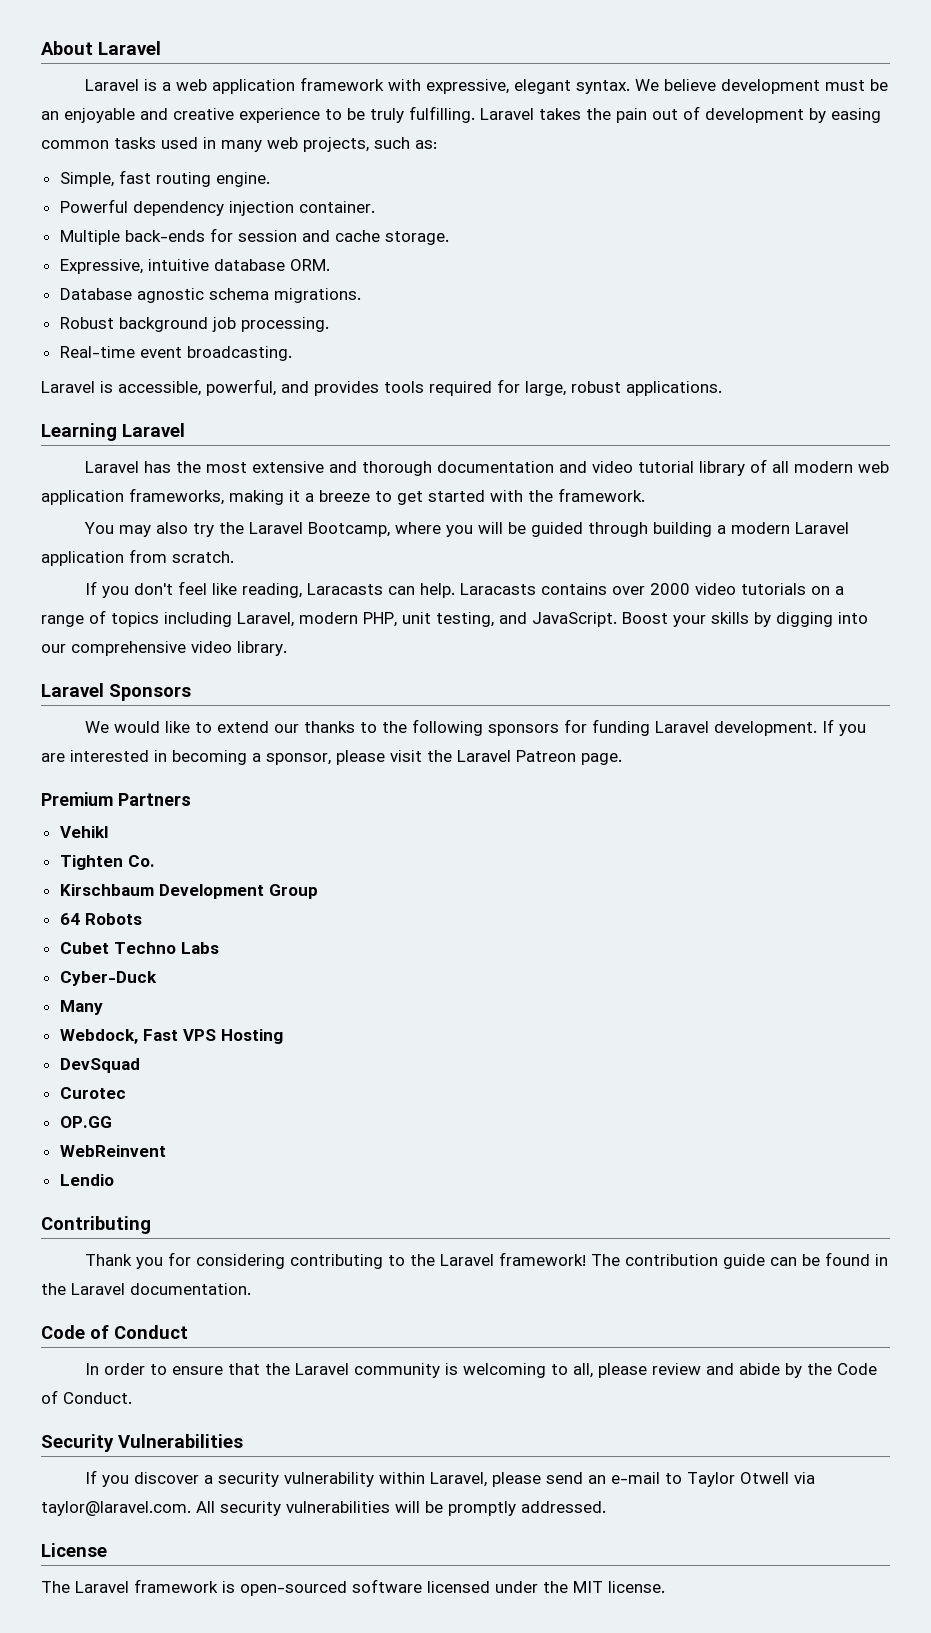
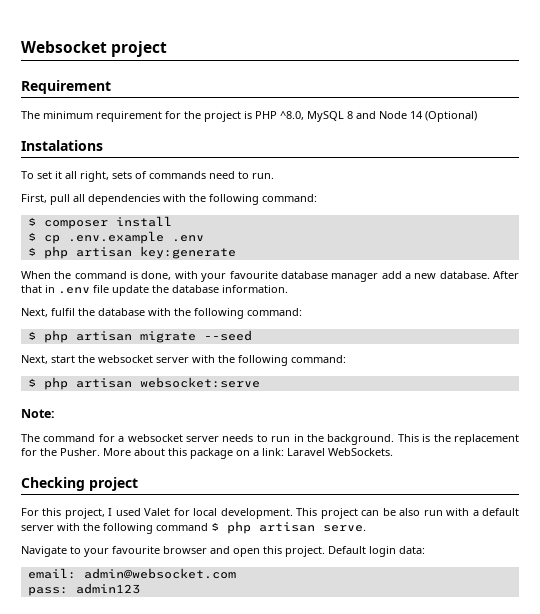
[41,41,161,55] [84,77,888,94] [41,106,881,123] [41,137,437,152] [59,170,270,187] [59,199,375,216] [59,228,449,245] [59,259,330,274] [59,288,361,303] [59,317,329,332] [59,346,292,361] [41,379,722,396] [41,423,185,441] [84,459,889,476] [41,488,645,505] [83,522,849,537] [41,549,234,566] [84,581,844,598] [41,610,868,627] [41,641,287,656] [41,683,191,701] [84,719,866,736] [41,750,622,765] [41,792,191,806] [59,826,108,838] [59,855,155,870] [59,884,318,899] [59,913,142,925] [59,942,219,954] [59,971,157,986] [59,1000,103,1015] [59,1029,283,1044] [59,1058,140,1073] [59,1087,126,1099] [59,1116,112,1128] [59,1145,166,1157] [59,1174,114,1186] [41,1216,151,1234] [84,1252,888,1269] [41,1283,251,1295] [41,1325,188,1339] [84,1363,877,1378] [41,1390,132,1404] [41,1434,243,1452] [84,1470,815,1487] [41,1501,606,1516] [41,1543,107,1557] [41,1579,665,1596] About Laravel // Laravel is a web application framework with expressive, elegant syntax. We believe development must be an enjoyable and creative experience to be truly fulfilling. Laravel takes the pain out of development by easing common tasks used in many web projects, such as: // Simple, fast routing engine. // Powerful dependency injection container. // Multiple back-ends for session and cache storage. // Expressive, intuitive database ORM. // Database agnostic schema migrations. // Robust background job processing. // Real-time event broadcasting. // Laravel is accessible, powerful, and provides tools required for large, robust applications. // Learning Laravel // Laravel has the most extensive and thorough documentation and video tutorial library of all modern web application frameworks, making it a breeze to get started with the framework. // You may also try the Laravel Bootcamp, where you will be guided through building a modern Laravel application from scratch. // If you don't feel like reading, Laracasts can help. Laracasts contains over 2000 video tutorials on a range of topics including Laravel, modern PHP, unit testing, and JavaScript. Boost your skills by digging into our comprehensive video library. // Laravel Sponsors // We would like to extend our thanks to the following sponsors for funding Laravel development. If you are interested in becoming a sponsor, please visit the Laravel Patreon page. // Premium Partners // Vehikl // Tighten Co. // Kirschbaum Development Group // 64 Robots // Cubet Techno Labs // Cyber-Duck // Many // Webdock, Fast VPS Hosting // DevSquad // Curotec // OP.GG // WebReinvent // Lendio // Contributing // Thank you for considering contributing to the Laravel framework! The contribution guide can be found in the Laravel documentation. // Code of Conduct // In order to ensure that the Laravel community is welcoming to all, please review and abide by the Code of Conduct. // Security Vulnerabilities // If you discover a security vulnerability within Laravel, please send an e-mail to Taylor Otwell via taylor@laravel.com. All security vulnerabilities will be promptly addressed. // License // The Laravel framework is open-sourced software licensed under the MIT license. -> [21,41,168,57] [21,80,111,94] [21,111,477,122] [21,140,103,151] [21,171,274,182] [21,194,317,205] [27,216,172,229] [27,231,204,244] [27,246,236,259] [21,271,519,282] [21,285,288,296] [21,308,302,319] [27,330,252,343] [21,355,346,366] [27,377,260,390] [21,409,55,418] [21,434,519,445] [21,448,393,459] [21,477,138,491] [21,508,520,519] [21,521,366,534] [21,546,425,557] [27,568,236,579] [27,583,140,596] Websocket project // Requirement // The minimum requirement for the project is PHP ^8.0, MySQL 8 and Node 14 (Optional) // Instalations // To set it all right, sets of commands need to run. // First, pull all dependencies with the following command: // $ composer install // $ cp .env.example .env // $ php artisan key:generate // When the command is done, with your favourite database manager add a new database. After that in .env file update the database information. // Next, fulfil the database with the following command: // $ php artisan migrate --seed // Next, start the websocket server with the following command: // $ php artisan websocket:serve // Note: // The command for a websocket server needs to run in the background. This is the replacement for the Pusher. More about this package on a link: Laravel WebSockets. // Checking project // For this project, I used Valet for local development. This project can be also run with a default server with the following command $ php artisan serve. // Navigate to your favourite browser and open this project. Default login data: // email: admin@websocket.com // pass: admin123

